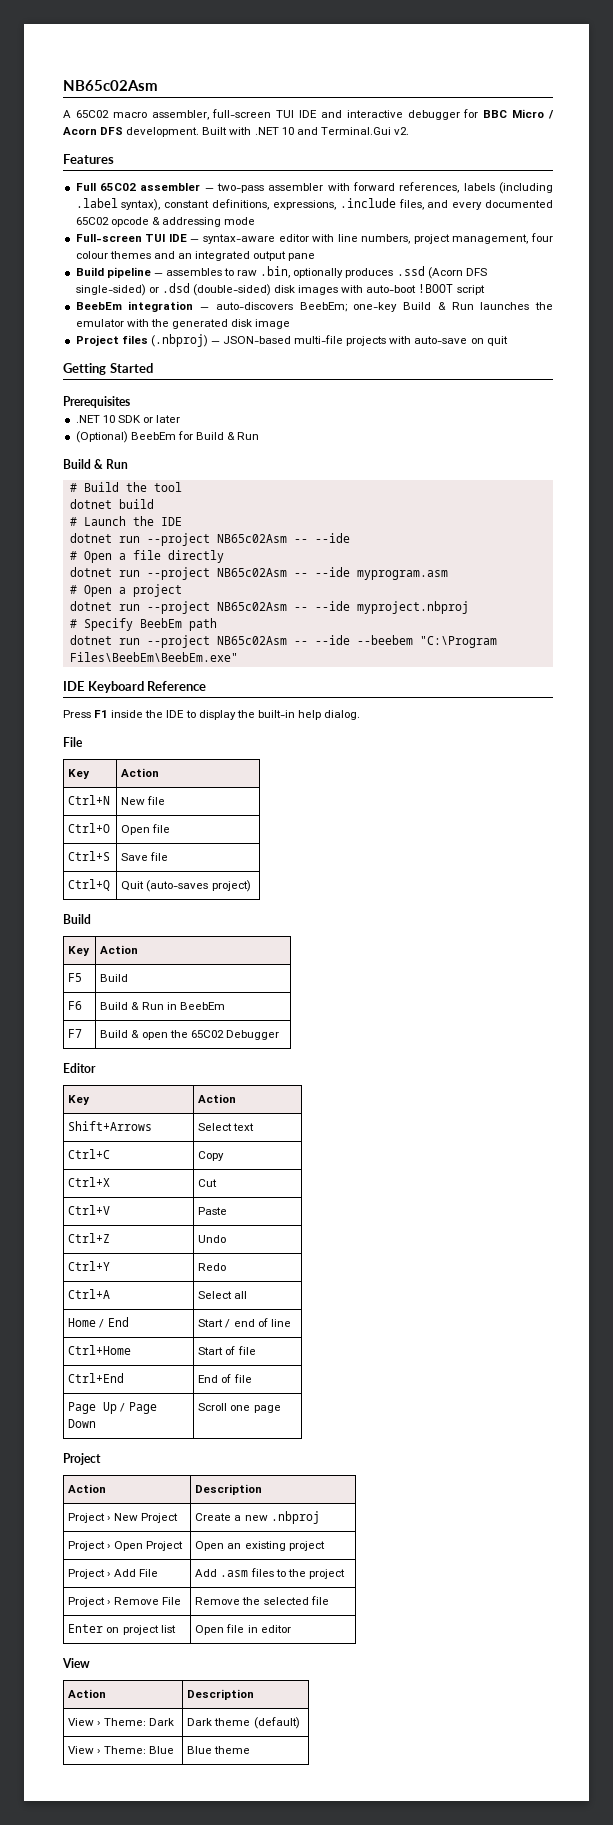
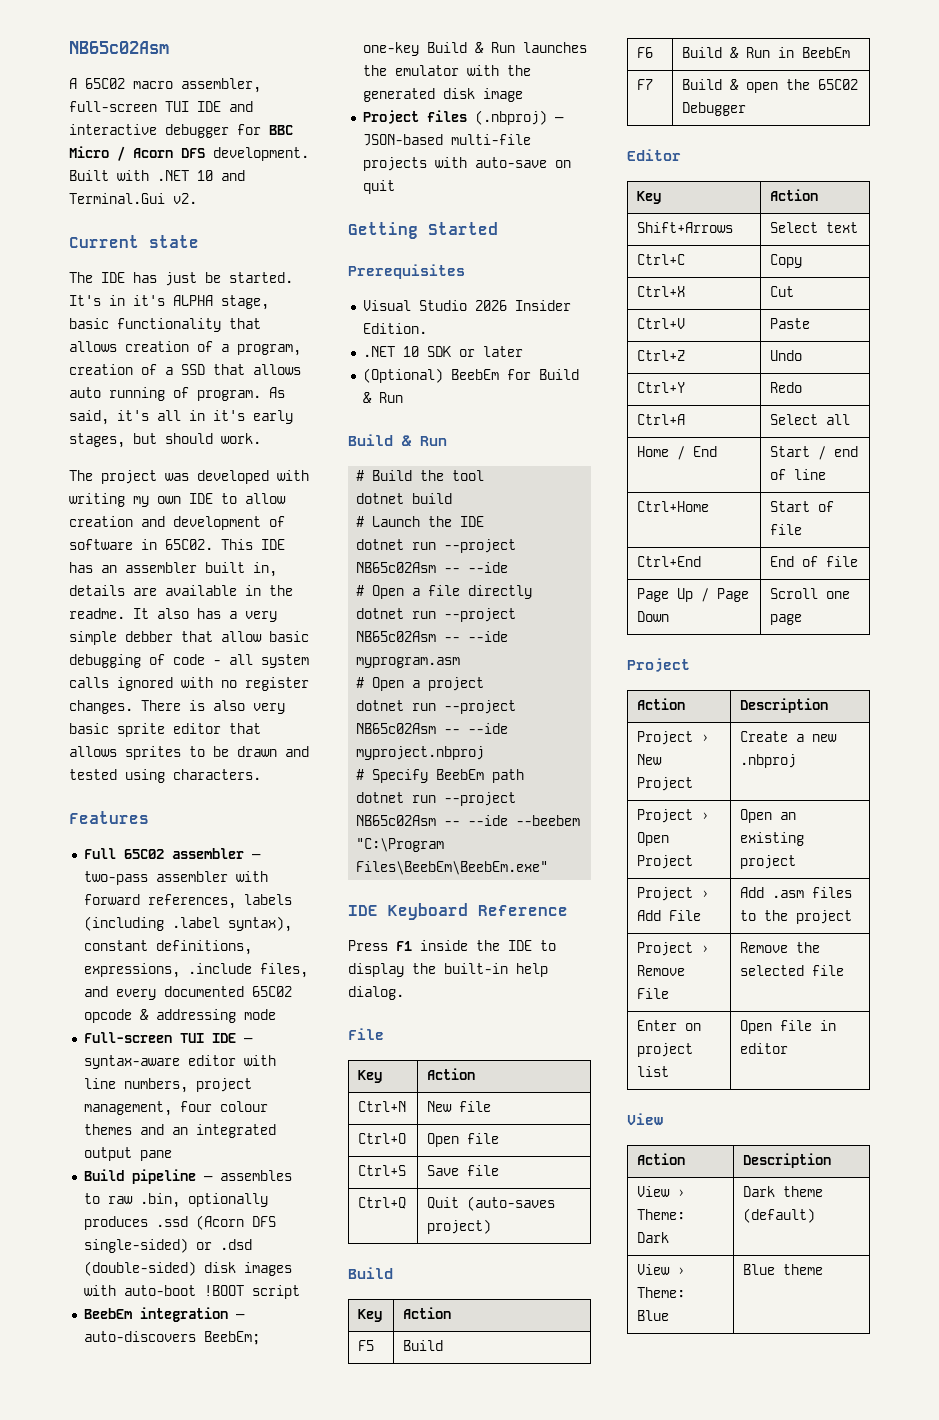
(409, 131) none -> [69,235,199,248] [69,272,293,286] [69,295,269,310] [69,318,261,332] [69,341,301,356] [69,364,301,375] [69,387,285,401] [69,410,293,425] [69,433,261,448] [69,470,309,484] [69,493,286,507] [69,516,285,530] [69,539,285,550] [69,562,277,577] [69,585,293,596] [69,608,277,622] [69,631,309,645] [69,654,309,668] [69,677,309,691] [69,700,285,714] [69,723,261,737] [69,746,309,760] [69,769,261,783] // Current state // The IDE has just be started. It's in it's ALPHA stage, basic functionality that allows creation of a program, creation of a SSD that allows auto running of program. As said, it's all in it's early stages, but should work. // The project was developed with writing my own IDE to allow creation and development of software in 65C02. This IDE has an assembler built in, details are available in the readme. It also has a very simple debber that allow basic debugging of code - all system calls ignored with no register changes. There is also very basic sprite editor that allows sprites to be drawn and tested using characters.
(130, 402) none -> [362,300,571,311] [362,323,427,334] // Visual Studio 2026 Insider Edition.

